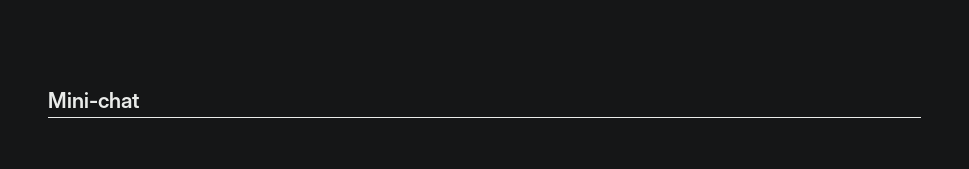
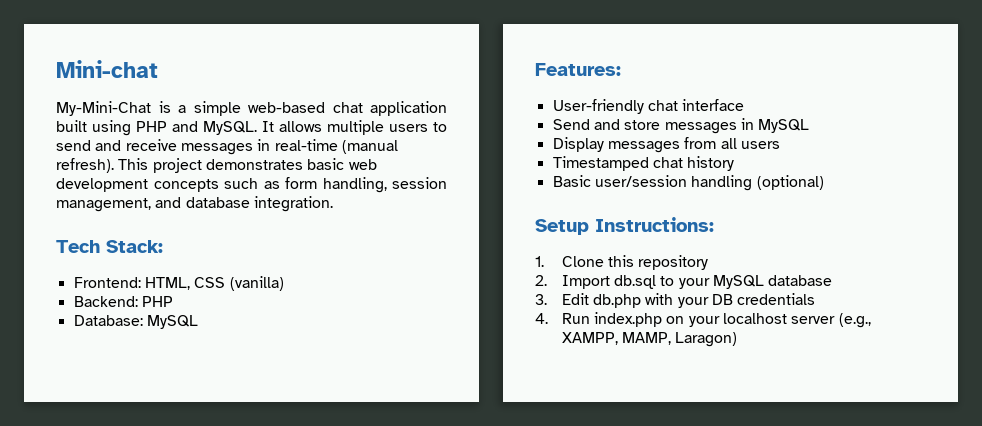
(139, 100) none -> [56,101,447,116] [56,120,447,136] [56,139,398,155] [56,158,377,173] [56,177,447,193] [56,196,333,212] [56,240,163,253] [73,276,284,291] [73,296,173,307] [73,315,198,329] [535,63,621,76] [552,99,745,114] [552,118,810,134] [552,137,780,153] [552,156,735,171] [552,175,824,191] [535,217,714,235] [535,255,709,270] [535,275,833,289] [535,293,816,308] [535,312,871,328] [561,332,738,347] // My-Mini-Chat is a simple web-based chat application built using PHP and MySQL. It allows multiple users to send and receive messages in real-time (manual refresh). This project demonstrates basic web development concepts such as form handling, session management, and database integration. // Tech Stack: // Frontend: HTML, CSS (vanilla) // Backend: PHP // Database: MySQL // Features: // User-friendly chat interface // Send and store messages in MySQL // Display messages from all users // Timestamped chat history // Basic user/session handling (optional) // Setup Instructions: // 1. Clone this repository // 2. Import db.sql to your MySQL database // 3. Edit db.php with your DB credentials // 4. Run index.php on your localhost server (e.g., XAMPP, MAMP, Laragon)

